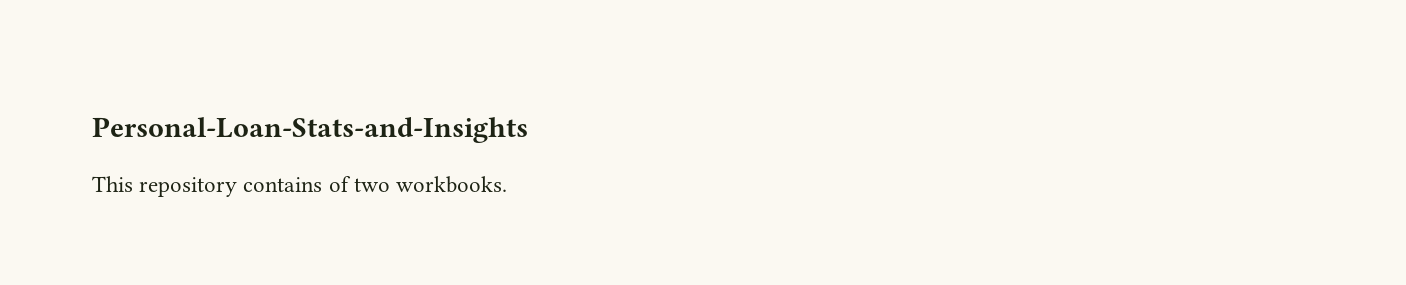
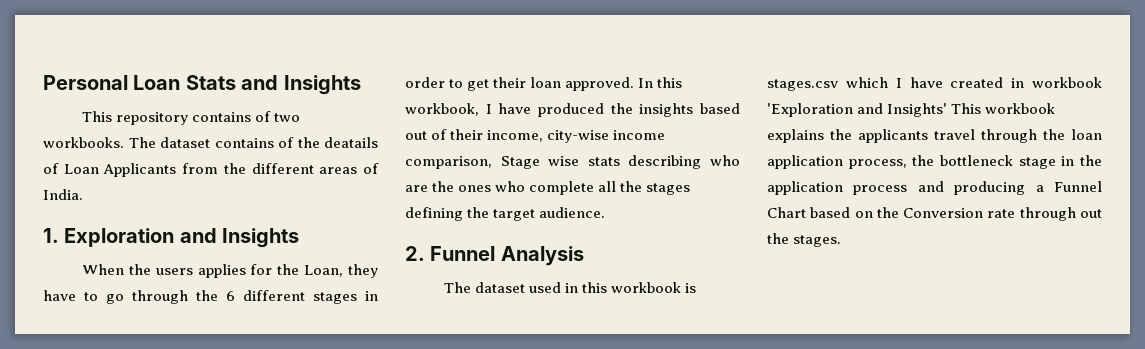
[92,117,528,143] Personal-Loan-Stats-and-Insights -> [43,75,361,95] Personal Loan Stats and Insights
(508, 184) none -> [128,137,378,148] [43,163,380,177] [43,189,83,200] [43,228,300,248] [81,264,379,278] [43,290,378,304] [405,77,683,91] [405,103,740,117] [405,129,666,143] [405,155,740,169] [405,181,691,195] [405,207,606,221] [405,246,584,266] [443,282,697,293] [767,77,1102,91] [767,103,1056,117] [767,129,1102,143] [767,155,1102,169] [767,181,1102,195] [767,207,1102,221] [767,233,842,247] The dataset contains of the deatails of Loan Applicants from the different areas of India. // 1. Exploration and Insights // When the users applies for the Loan, they have to go through the 6 different stages in order to get their loan approved. In this workbook, I have produced the insights based out of their income, city-wise income comparison, Stage wise stats describing who are the ones who complete all the stages defining the target audience. // 2. Funnel Analysis // The dataset used in this workbook is stages.csv which I have created in workbook 'Exploration and Insights' This workbook explains the applicants travel through the loan application process, the bottleneck stage in the application process and producing a Funnel Chart based on the Conversion rate through out the stages.

